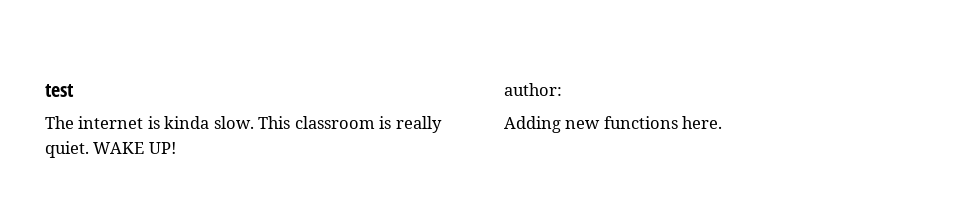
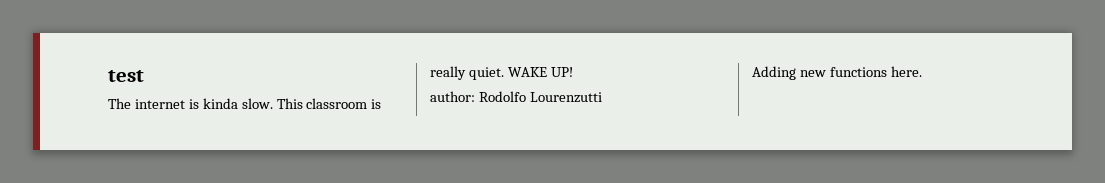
(562, 89) none -> [478,91,602,103] Rodolfo Lourenzutti

